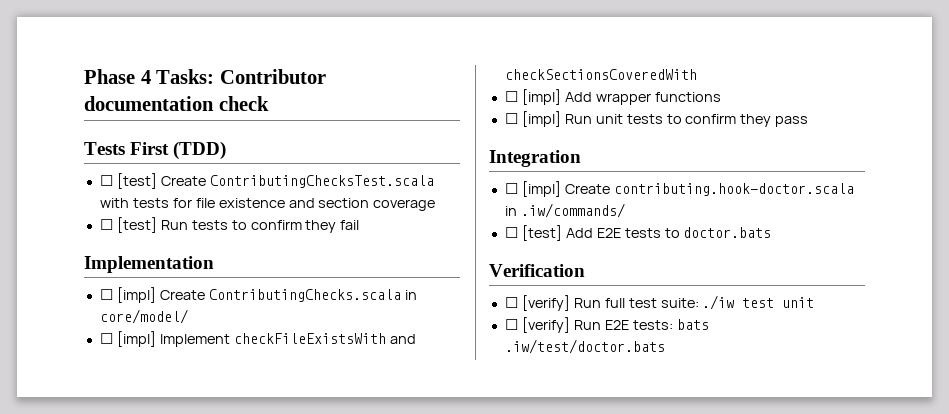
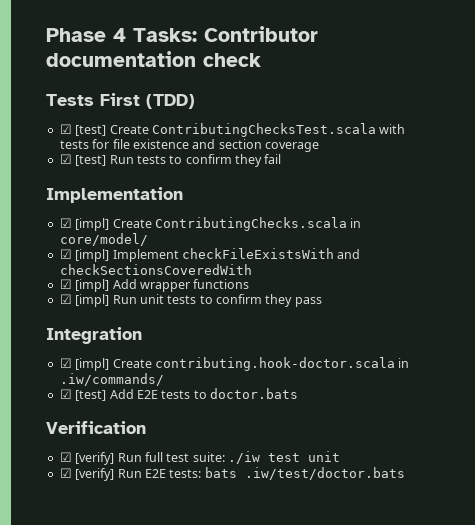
[99,175,113,186] ☐ -> [59,124,72,134] ☑
[99,219,113,230] ☐ -> [59,154,72,164] ☑
[99,289,113,300] ☐ -> [59,218,72,228] ☑
[99,333,113,344] ☐ -> [59,249,72,259] ☑
[504,91,518,102] ☐ -> [59,279,72,289] ☑
[504,113,518,124] ☐ -> [59,294,72,304] ☑
[504,183,518,194] ☐ -> [59,358,72,368] ☑
[504,227,518,238] ☐ -> [59,389,72,399] ☑
[504,297,518,308] ☐ -> [59,452,72,462] ☑
[504,319,518,330] ☐ -> [59,468,72,478] ☑

